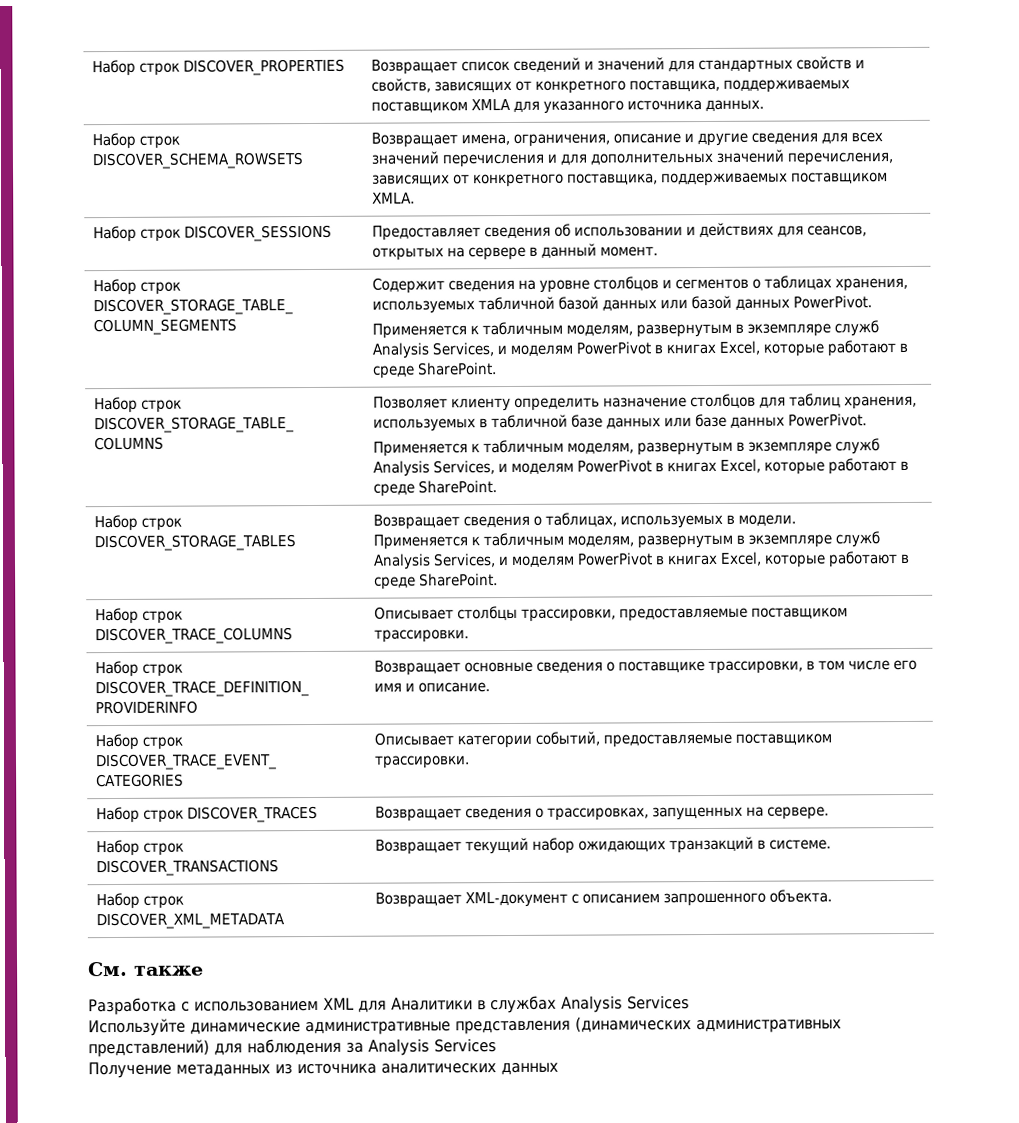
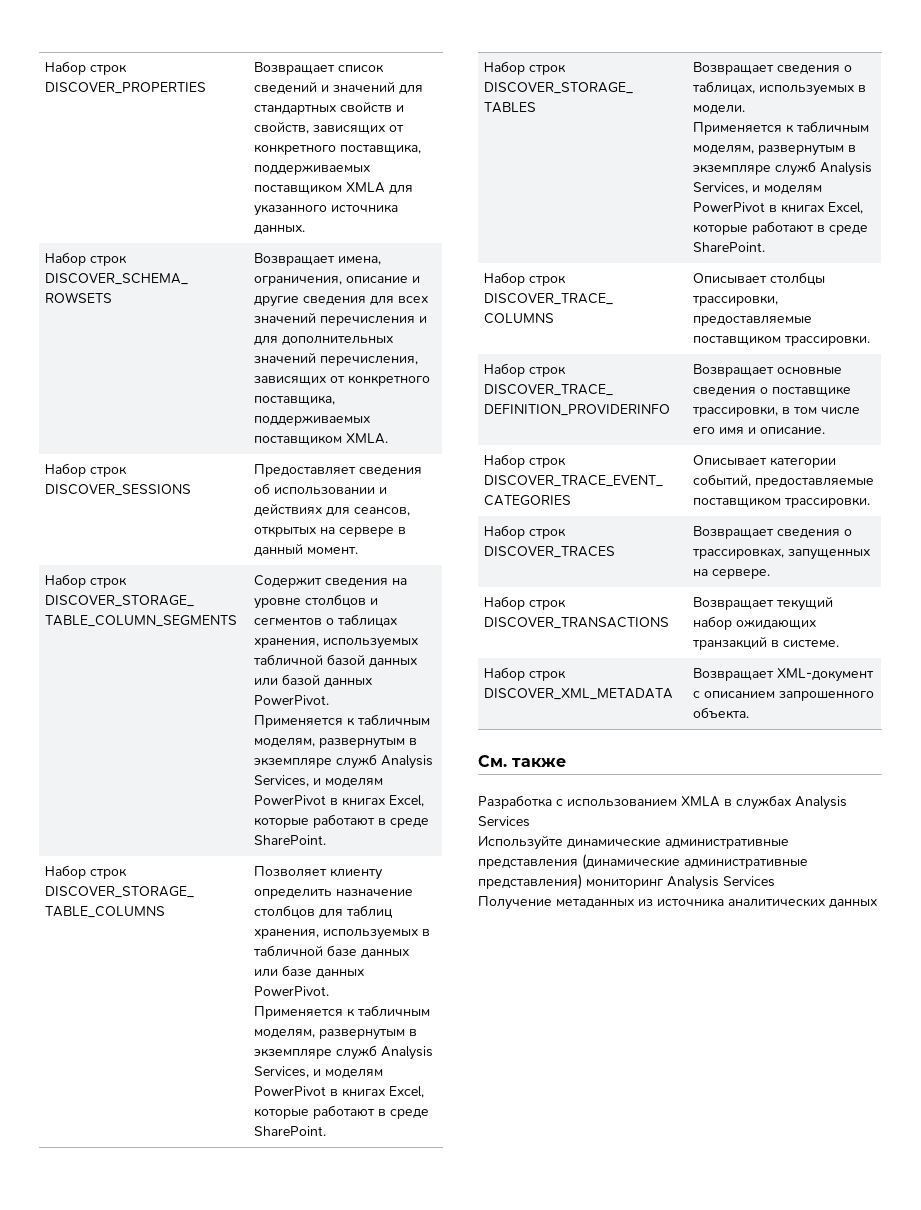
[323,997,473,1013] XML для Аналитики -> [681,796,720,807] XMLA
[575,1016,842,1034] [88,1038,364,1058] (динамических административных представлений) для наблюдения за -> [582,854,808,870] [478,874,663,890] (динамические административные представления) мониторинг

